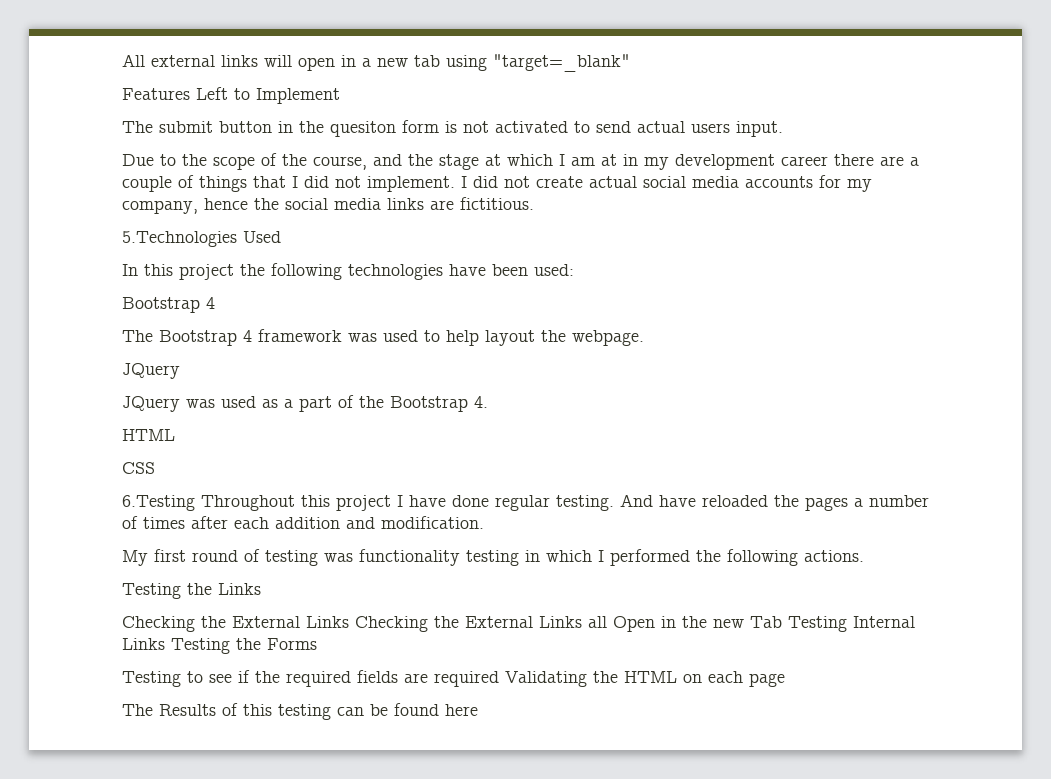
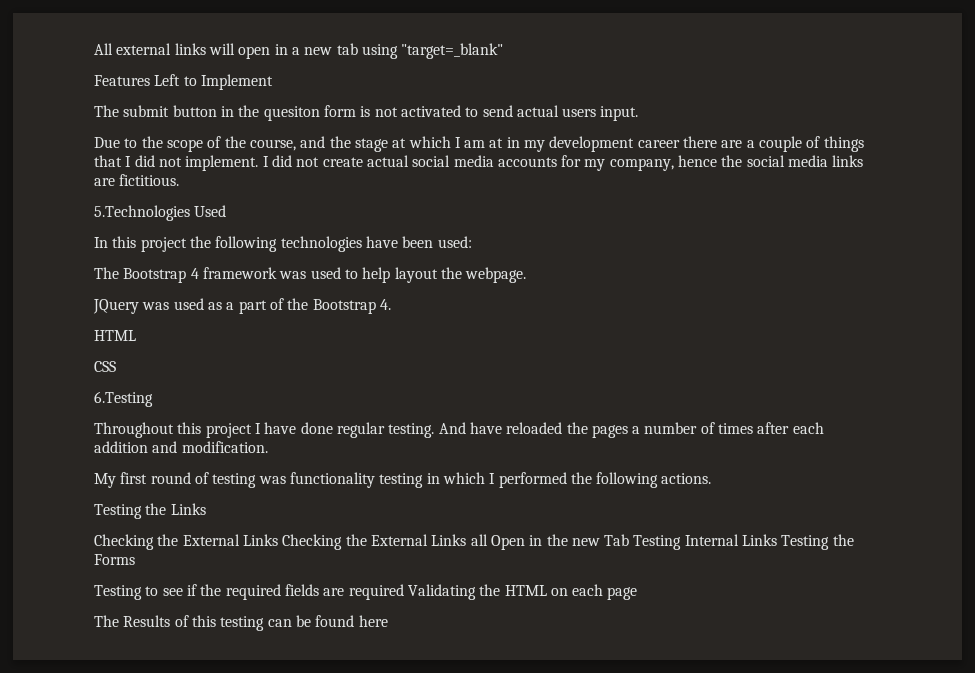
[122,297,215,313] // Bootstrap 4 -> (472, 242) none
[122,396,180,412] // JQuery -> (139, 306) none
(195, 503) none -> (153, 399) //

